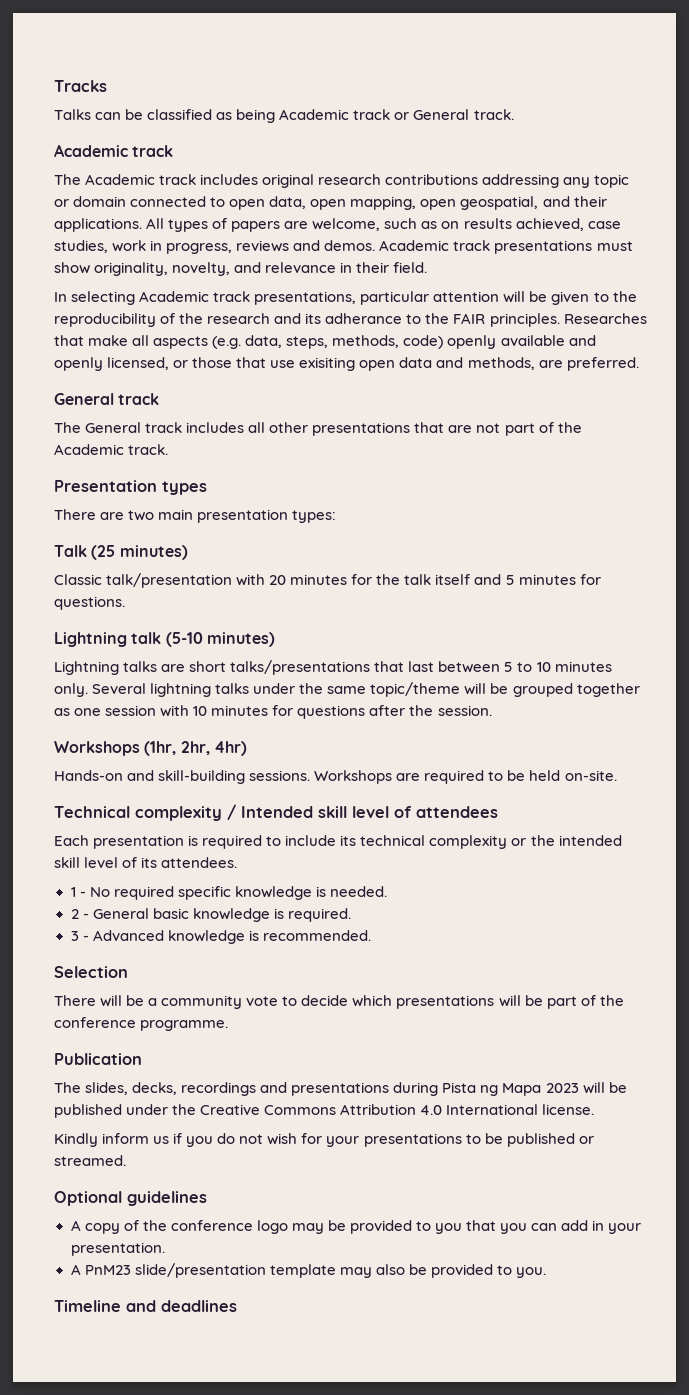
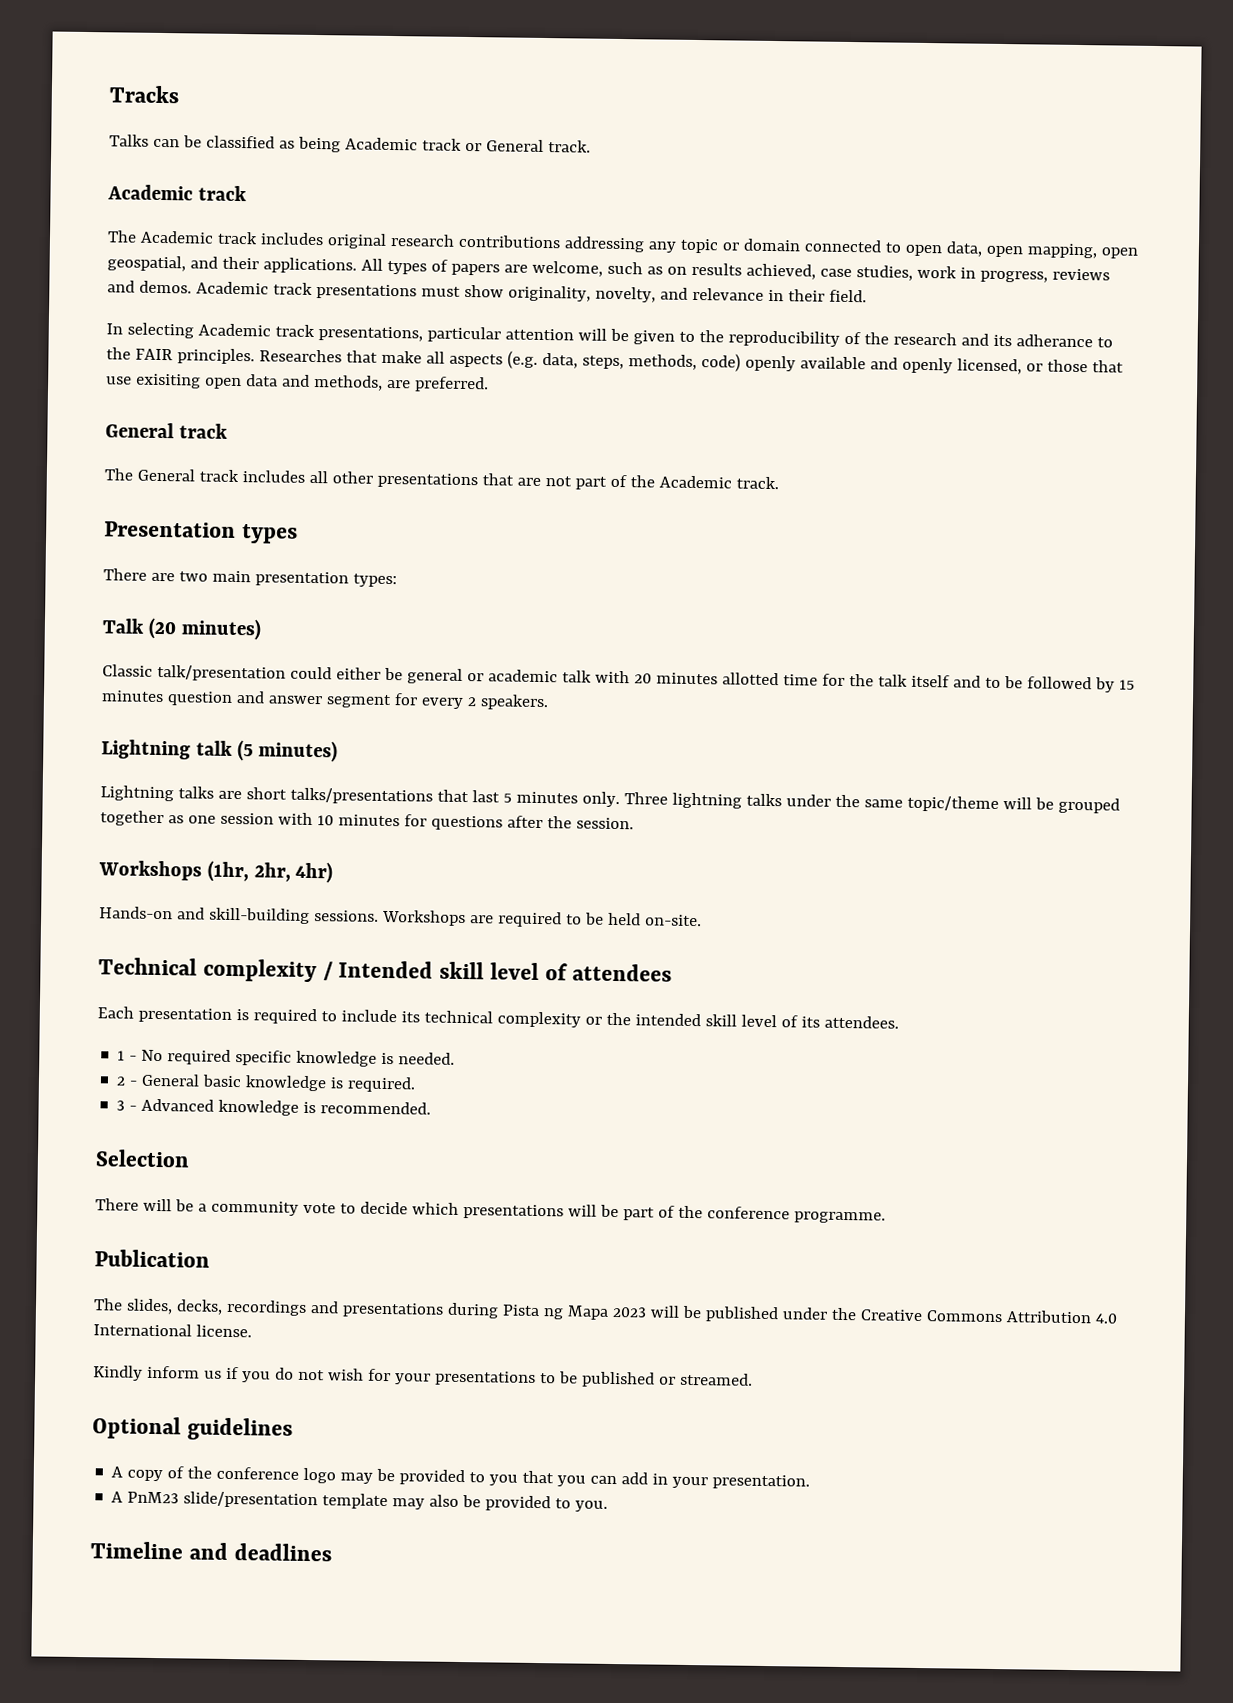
[91,545,116,560] (25 -> [147,617,177,640] (20
(233, 580) none -> [289,666,592,684] could either be general or academic talk
(348, 579) none -> [721,672,818,686] allotted time
[505,574,601,585] [54,596,125,610] 5 minutes for questions. -> [984,676,1135,693] [101,690,549,711] to be followed by 15 minutes question and answer segment for every 2 speakers.
[165,632,203,647] (5-10 -> [236,740,254,762] (5
[438,661,551,673] between 5 to 10 -> [502,793,512,803] 5
[92,683,147,694] Several -> [623,792,668,805] Three

